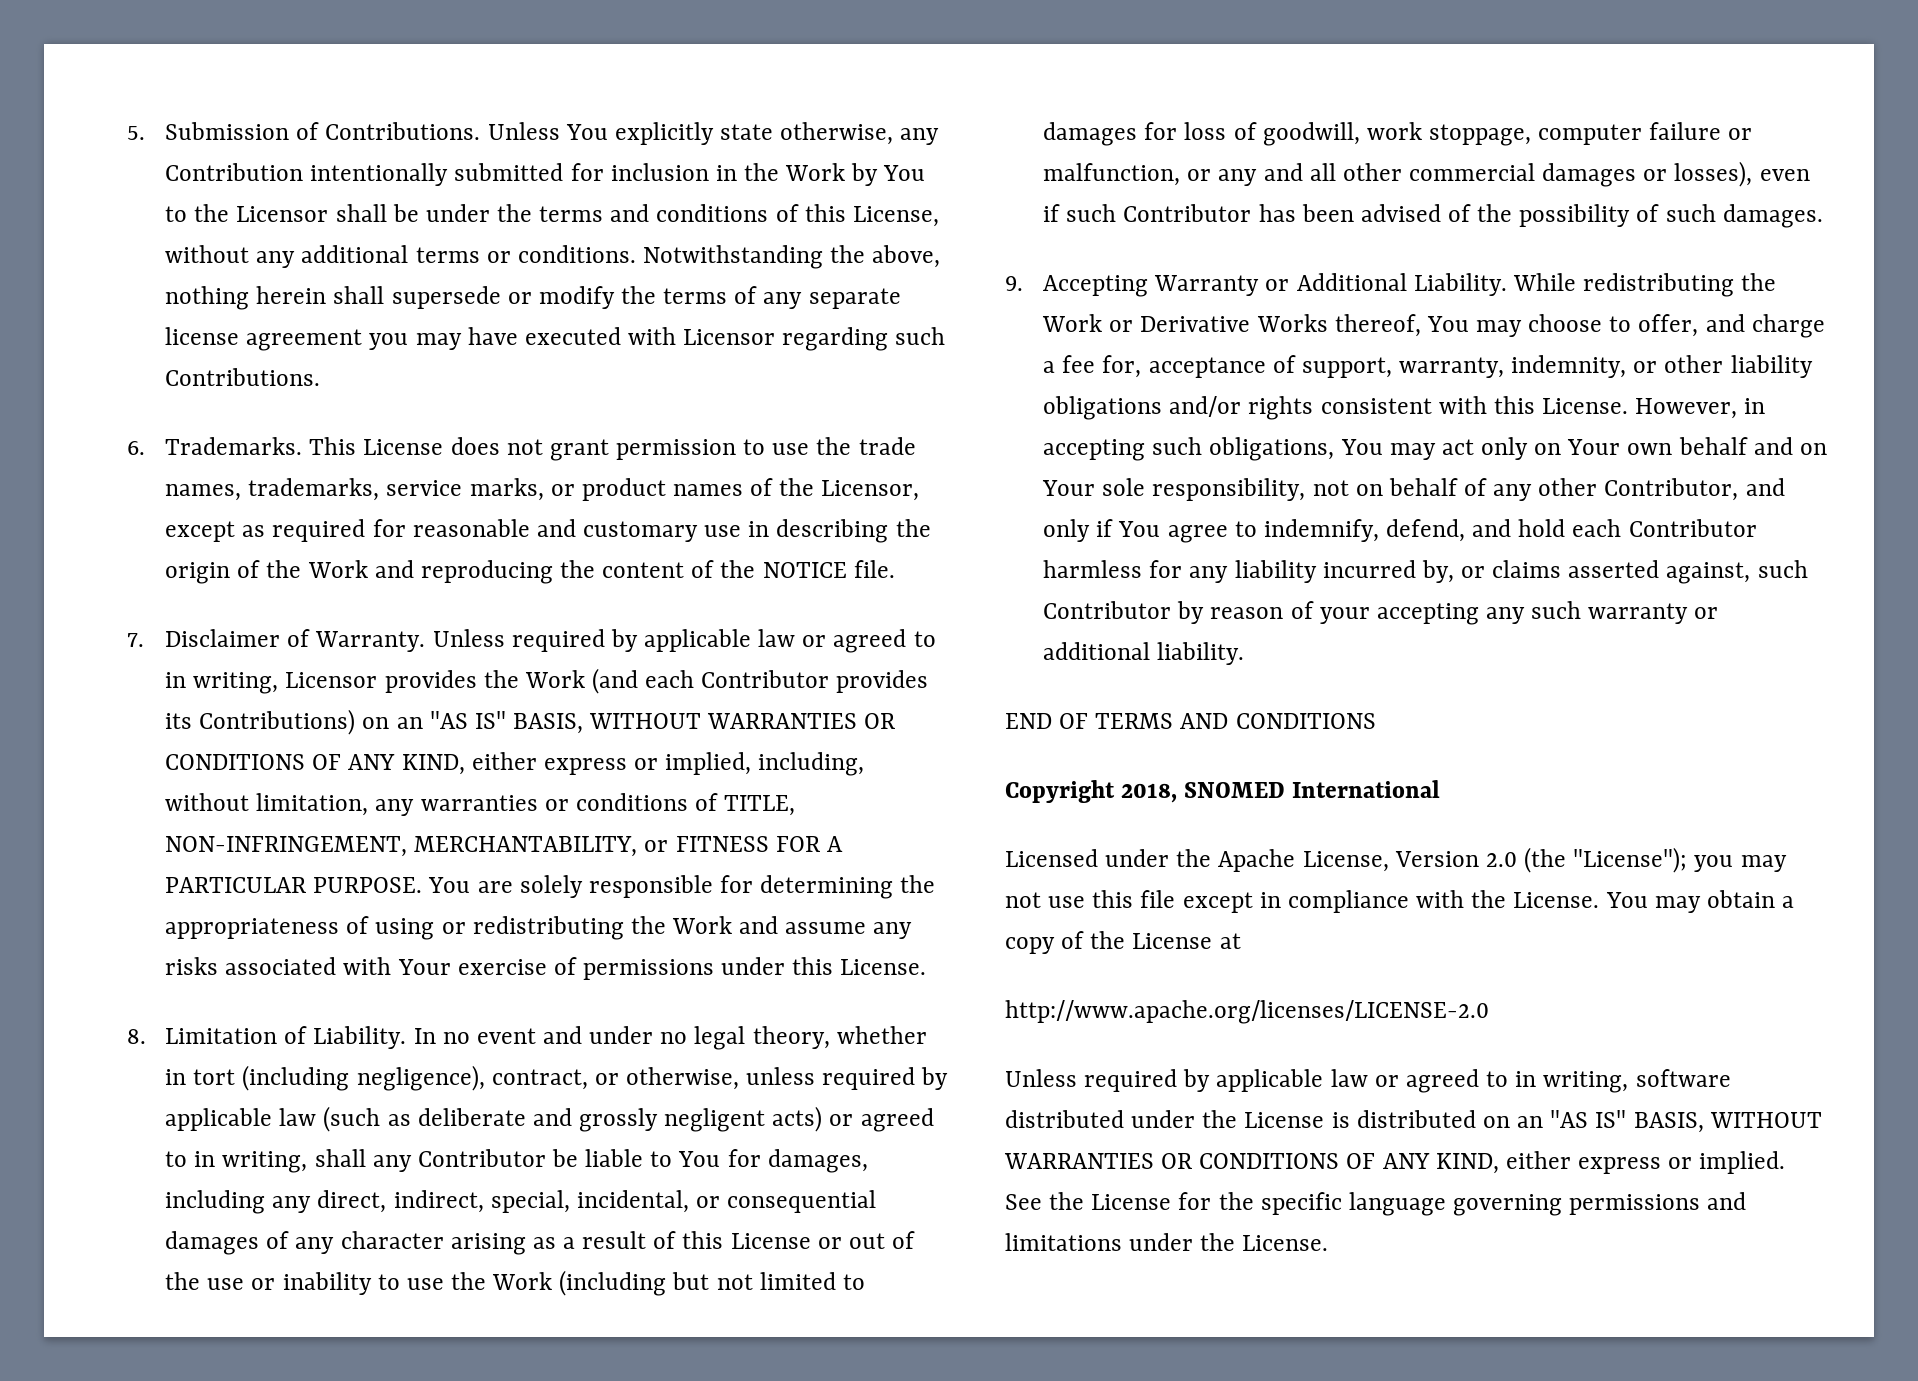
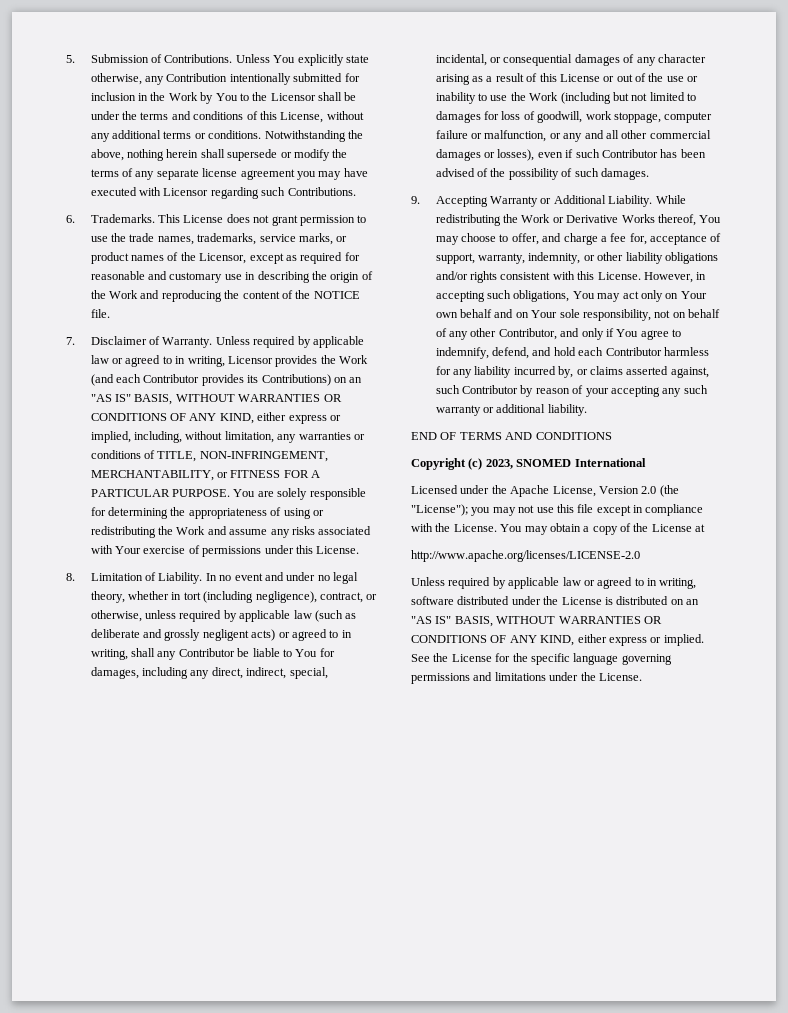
[1121,783,1178,803] 2018, -> [468,458,513,470] (c) 2023,

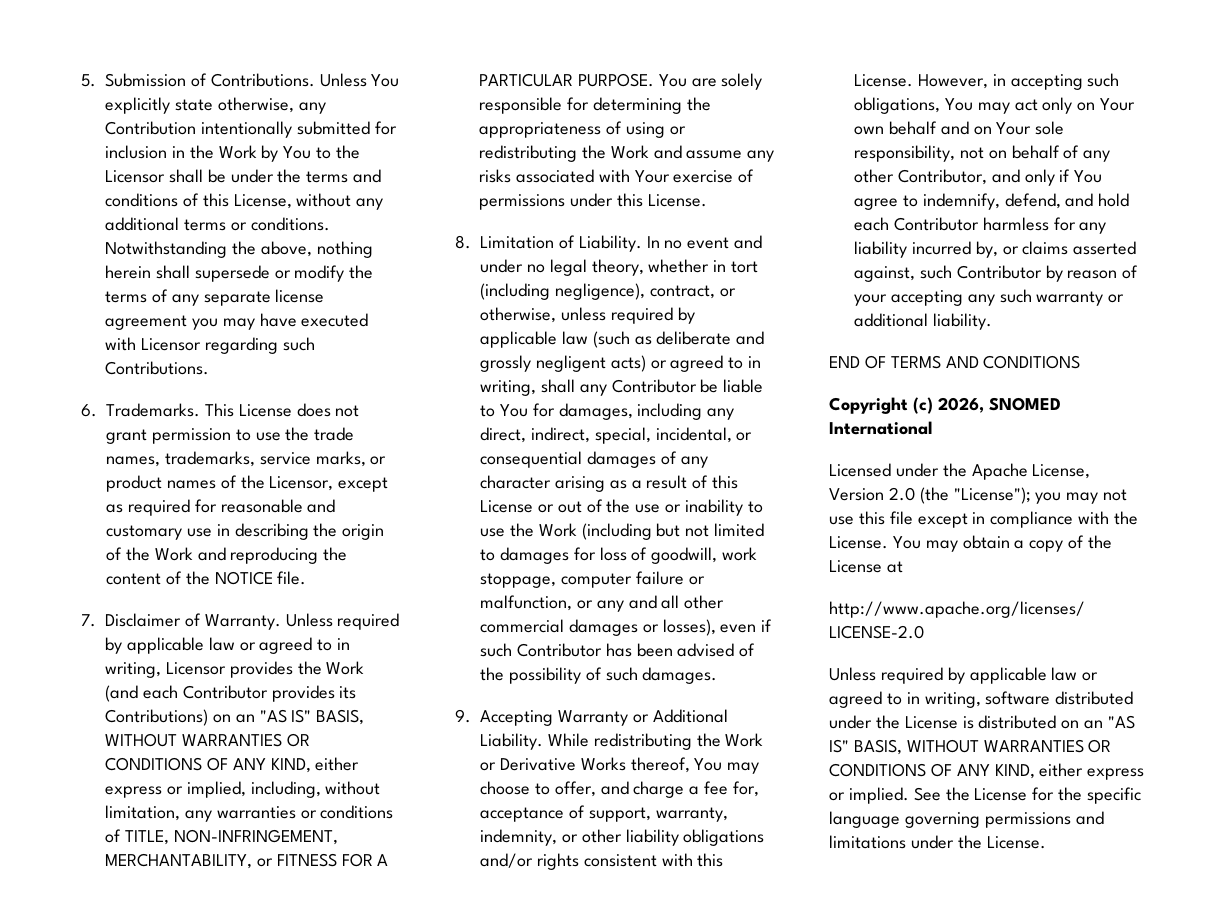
[485,459,513,469] 2023, -> [937,397,984,413] 2026,

